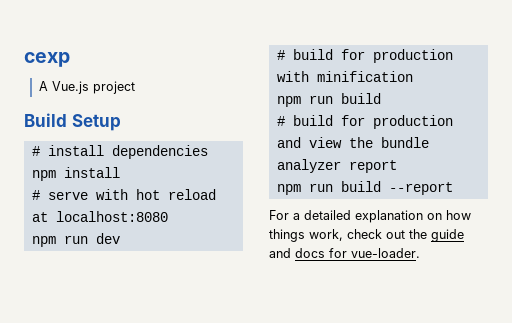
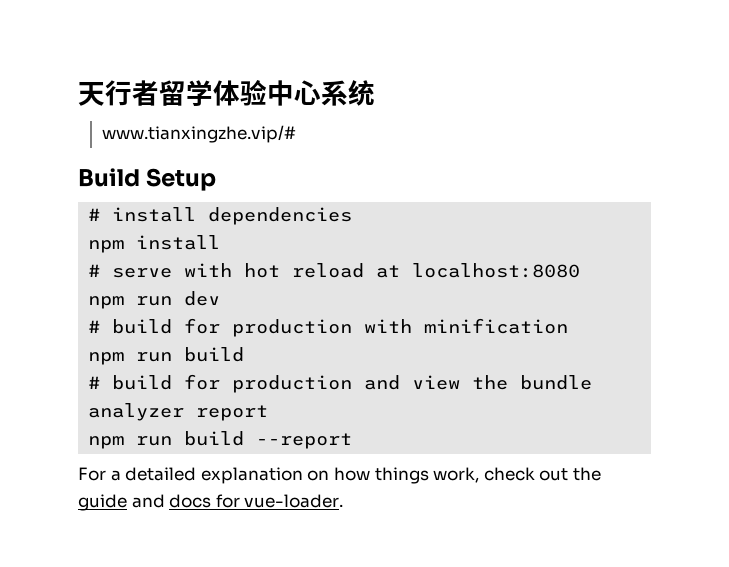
[24,52,70,67] [39,81,136,94] cexp // A Vue.js project -> [78,80,375,106] [101,125,296,143] 天行者留学体验中心系统 // www.tianxingzhe.vip/#

